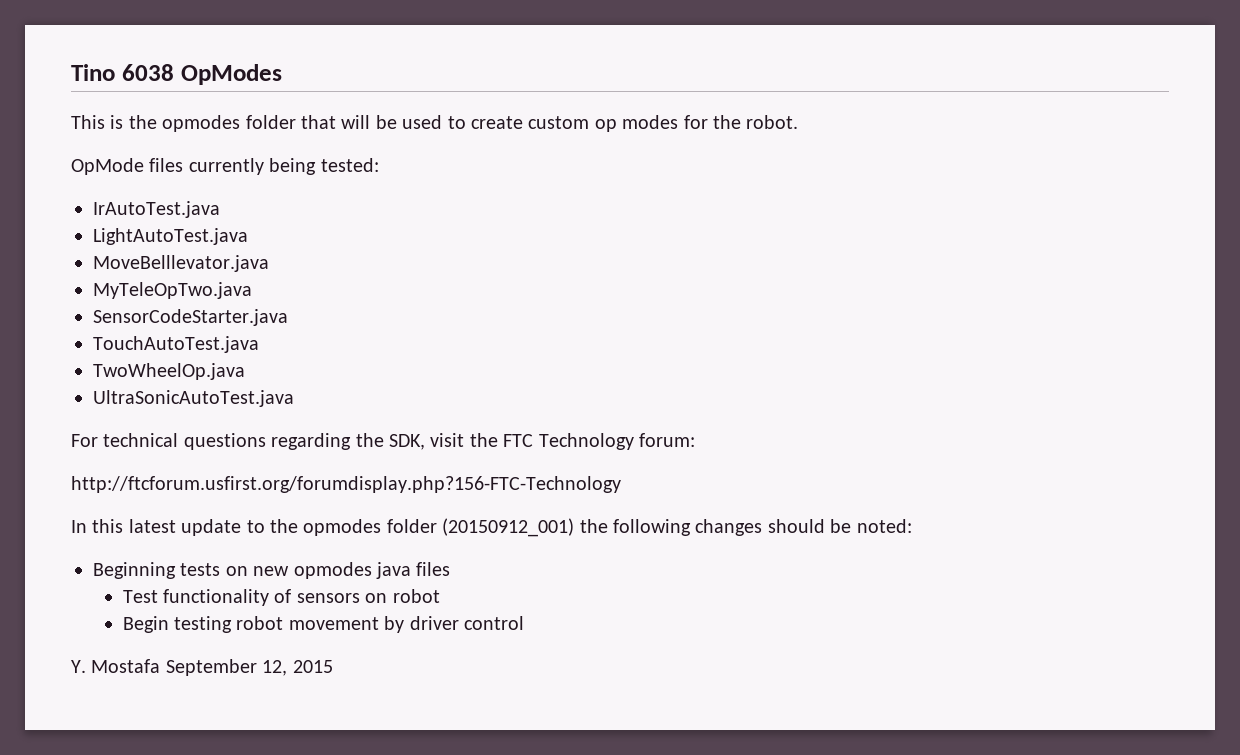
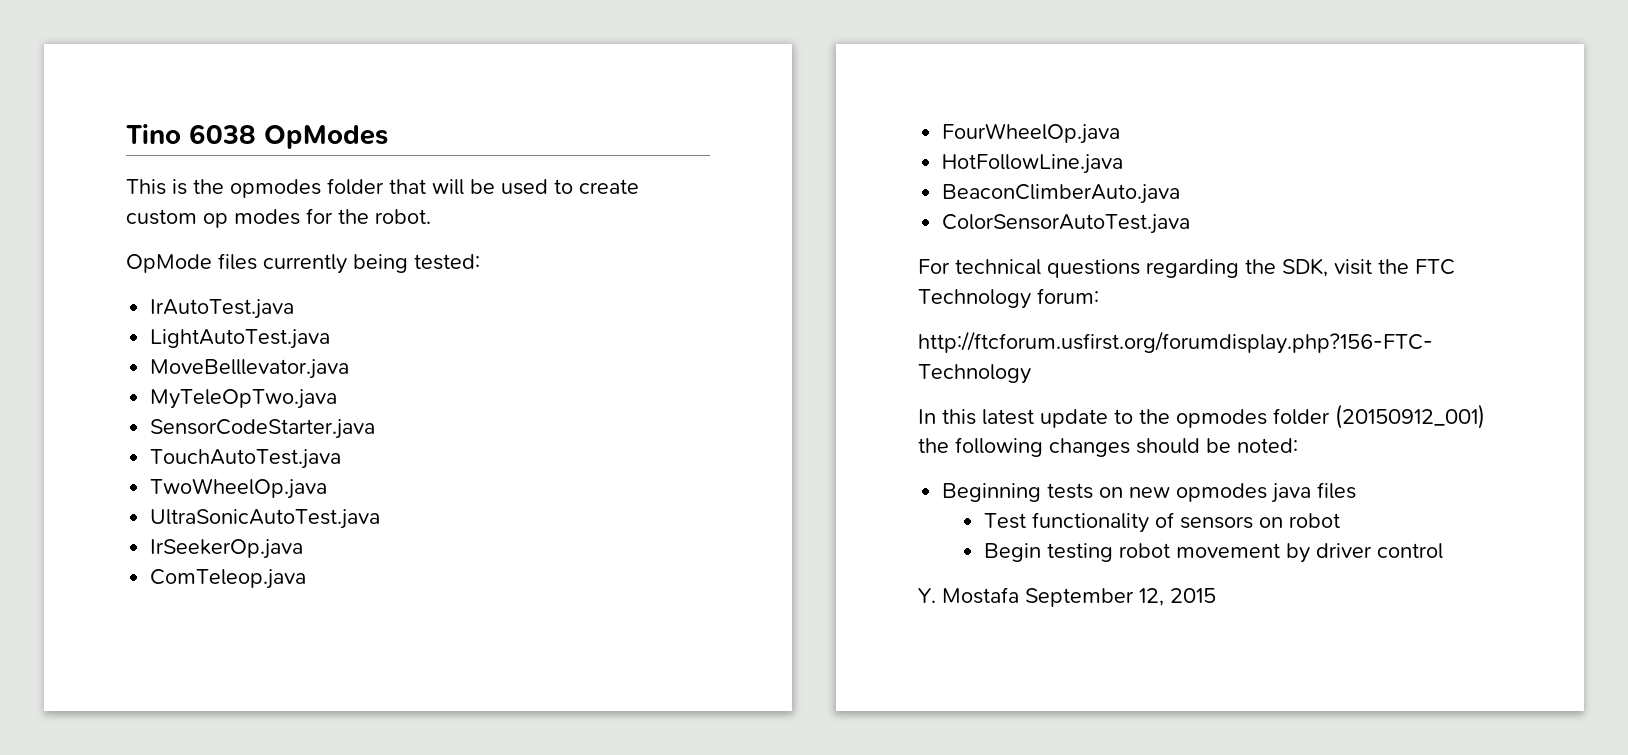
(294, 398) none -> [150,539,304,559] [150,569,307,589] [942,123,1121,144] [942,154,1124,174] [942,184,1181,204] [942,214,1191,234] // IrSeekerOp.java // ComTeleop.java // FourWheelOp.java // HotFollowLine.java // BeaconClimberAuto.java // ColorSensorAutoTest.java

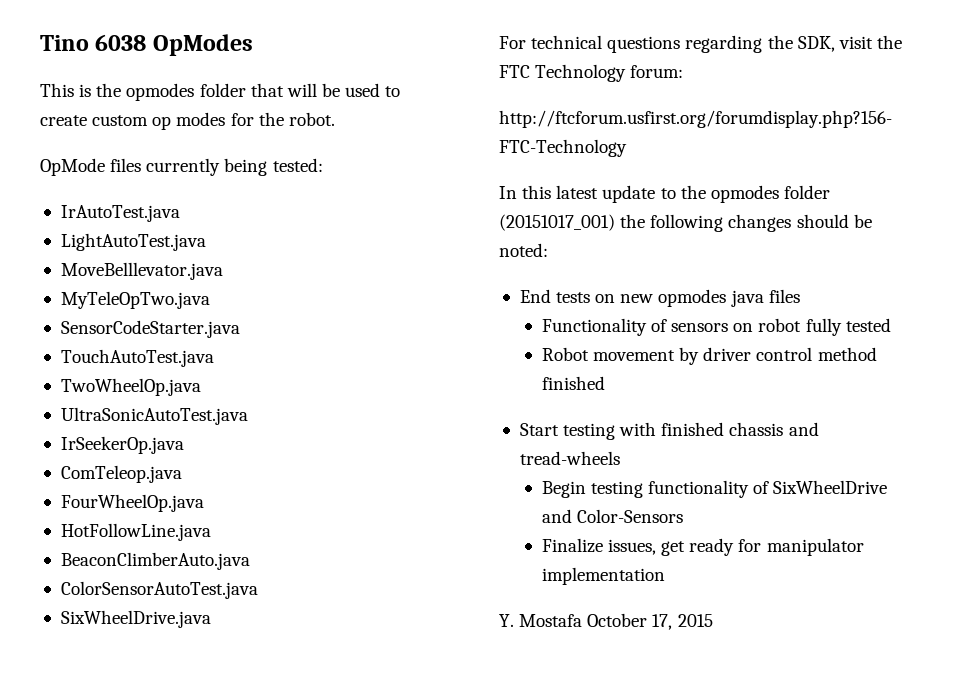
(1191, 224) none -> [60,610,211,628] // SixWheelDrive.java
[1335,404,1485,429] (20150912_001) -> [499,214,615,231] (20151017_001)
[942,483,1042,502] Beginning -> [519,289,551,303] End
[983,512,1149,533] Test functionality -> [541,318,647,336] Functionality
[983,543,1170,562] // Begin testing robot -> [805,318,891,336] [541,347,589,361] fully tested // Robot
(1443, 551) none -> [817,347,877,361] [541,376,605,390] [519,422,819,440] [519,451,620,465] [541,480,888,498] [541,509,684,523] [541,538,864,556] [541,567,665,585] method finished // Start testing with finished chassis and tread-wheels // Begin testing functionality of SixWheelDrive and Color-Sensors // Finalize issues, get ready for manipulator implementation
[1025,588,1164,607] September 12, -> [587,613,673,630] October 17,

